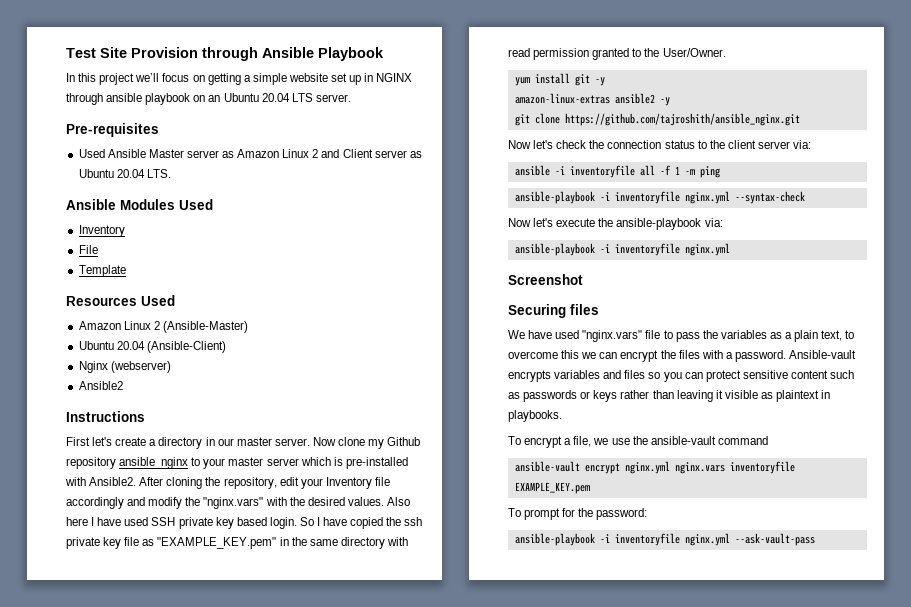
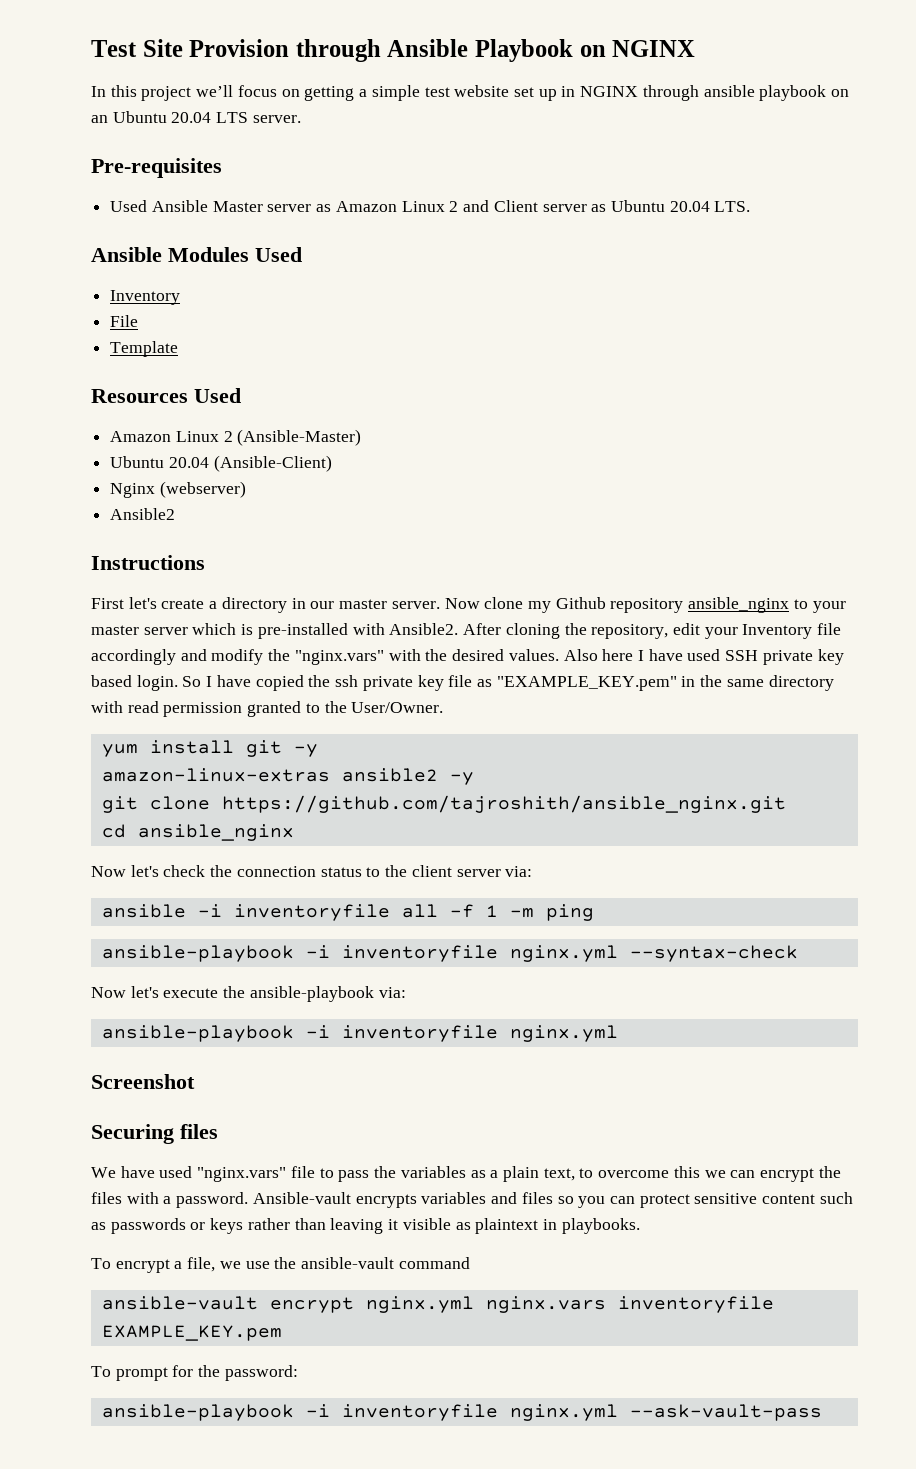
(384, 54) none -> [579,40,696,57] on NGINX
(287, 79) none -> [424,87,450,97] test
(800, 119) none -> [101,824,294,841] // cd ansible_nginx

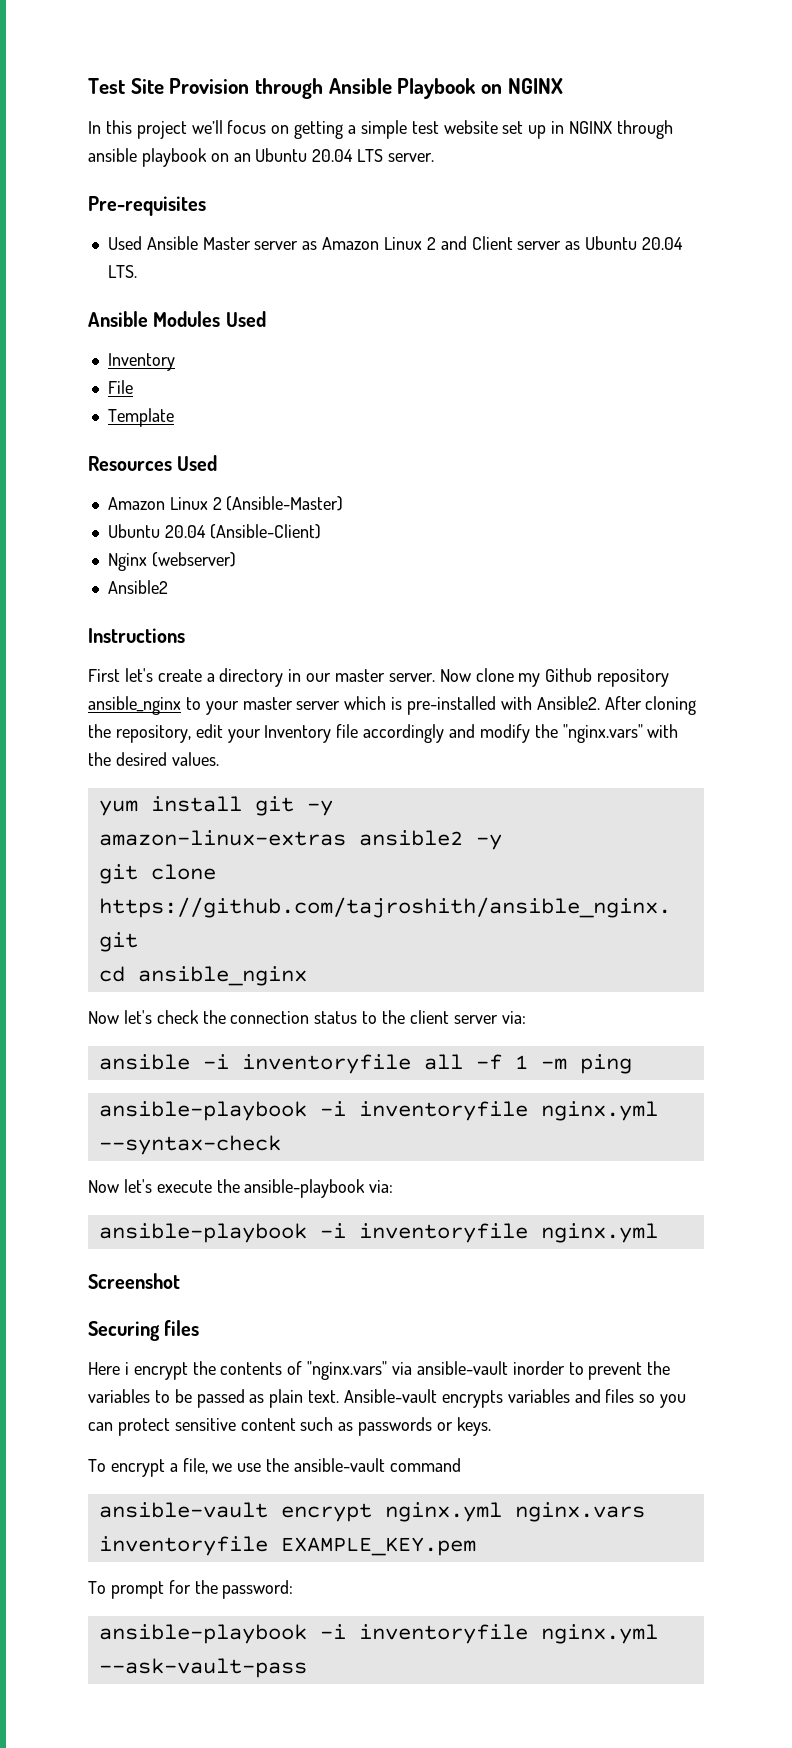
[563,649,844,665] [91,675,834,691] [91,701,444,717] Also here I have used SSH private key based login. So I have copied the ssh private key file as "EXAMPLE_KEY.pem" in the same directory with read permission granted to the User/Owner. -> (219, 759) none
[91,1166,841,1182] [91,1192,249,1208] We have used "nginx.vars" file to pass the variables as a plain text, to overcome this we can encrypt the files with a password. -> [88,1361,671,1380] [88,1389,340,1408] Here i encrypt the contents of "nginx.vars" via ansible-vault inorder to prevent the variables to be passed as plain text.
[210,1218,640,1234] keys rather than leaving it visible as plaintext in playbooks. -> [456,1417,491,1436] keys.

